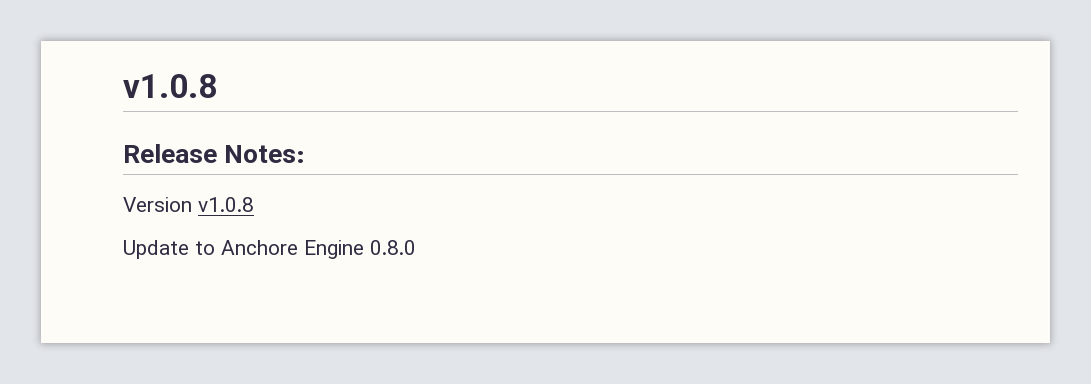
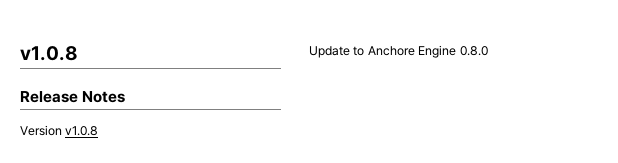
[224,145,306,163] Notes: -> [82,91,126,103] Notes

